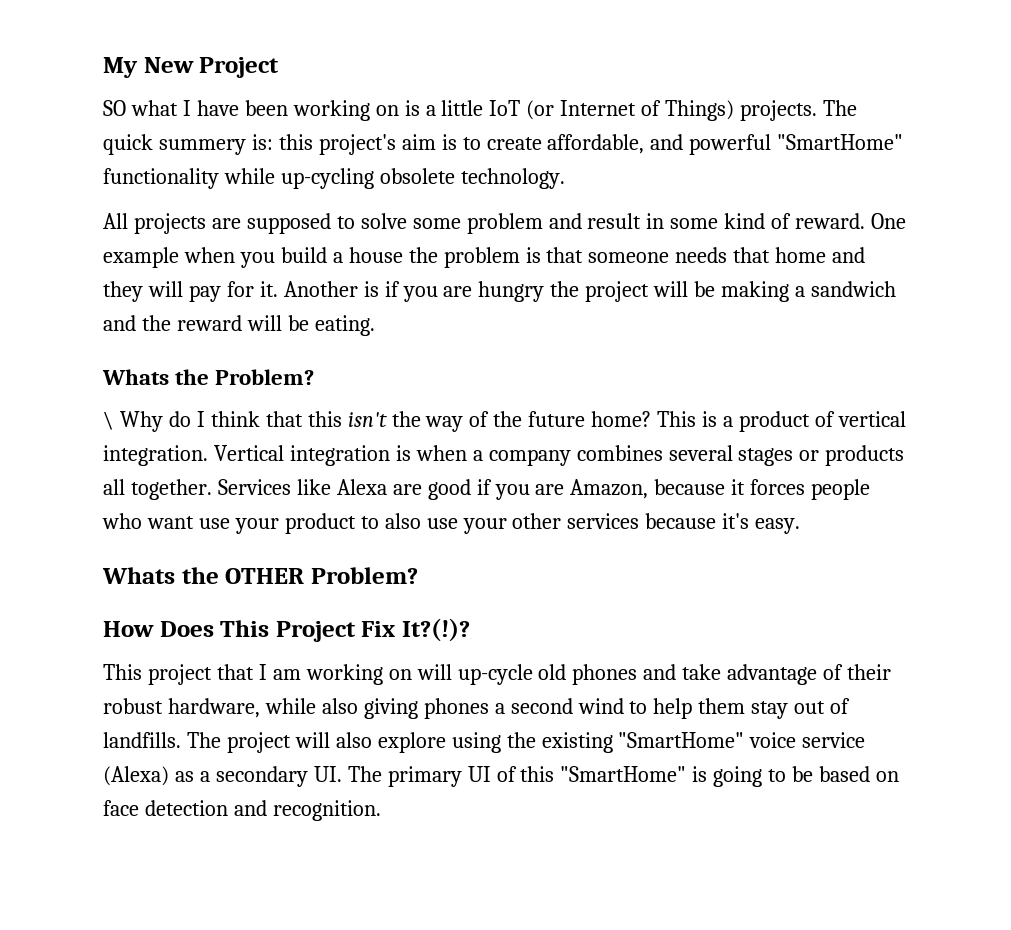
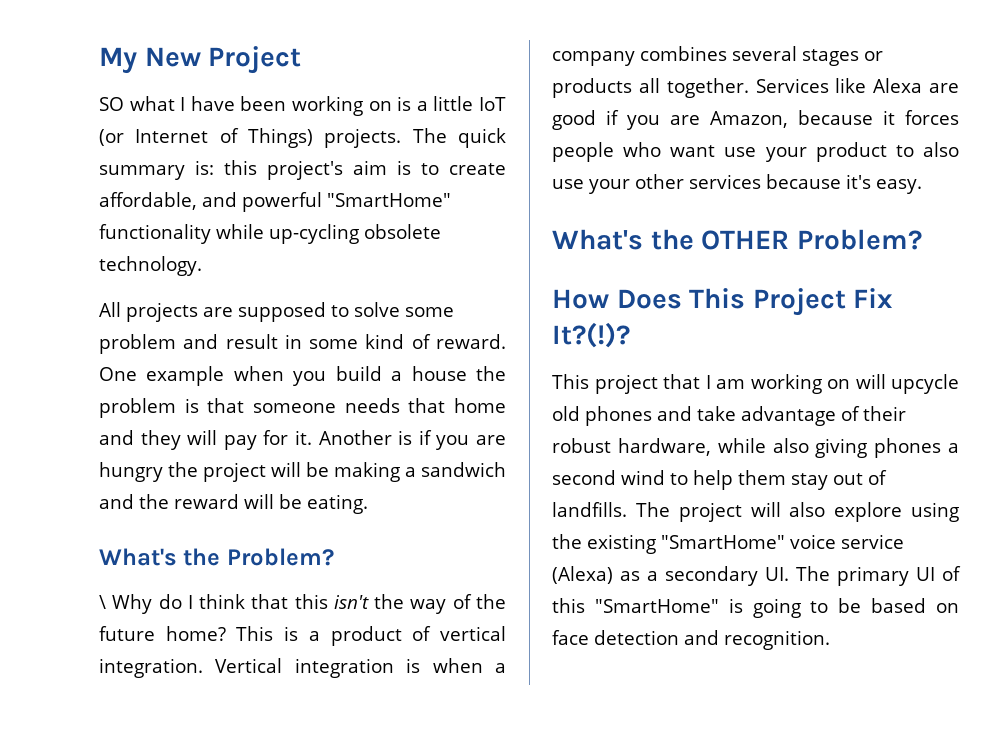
[158,139,246,155] summery -> [99,165,185,180] summary
[102,369,169,385] Whats -> [99,548,177,566] What's
[102,567,175,584] Whats -> [552,229,643,250] What's
[457,664,533,685] up-cycle -> [891,374,959,394] upcycle

